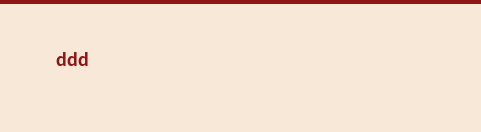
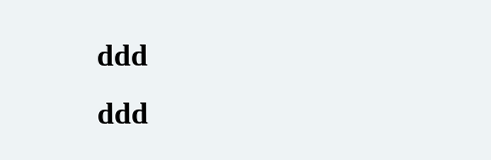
[56,52,89,66] ddd -> [96,44,148,66] [97,102,149,124] ddd // ddd

